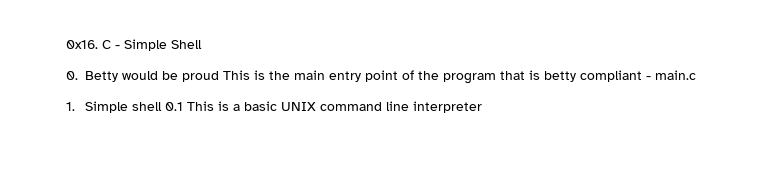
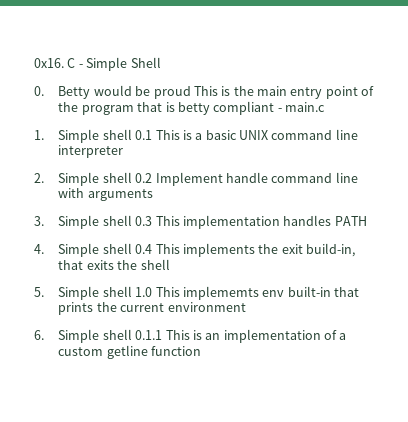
(482, 107) none -> [34,172,358,186] [58,188,153,201] [34,215,367,229] [34,243,356,257] [58,259,170,270] [34,286,360,300] [58,302,246,315] [34,329,347,343] [58,345,202,359] // 2. Simple shell 0.2 Implement handle command line with arguments // 3. Simple shell 0.3 This implementation handles PATH // 4. Simple shell 0.4 This implements the exit build-in, that exits the shell // 5. Simple shell 1.0 This implememts env built-in that prints the current environment // 6. Simple shell 0.1.1 This is an implementation of a custom getline function

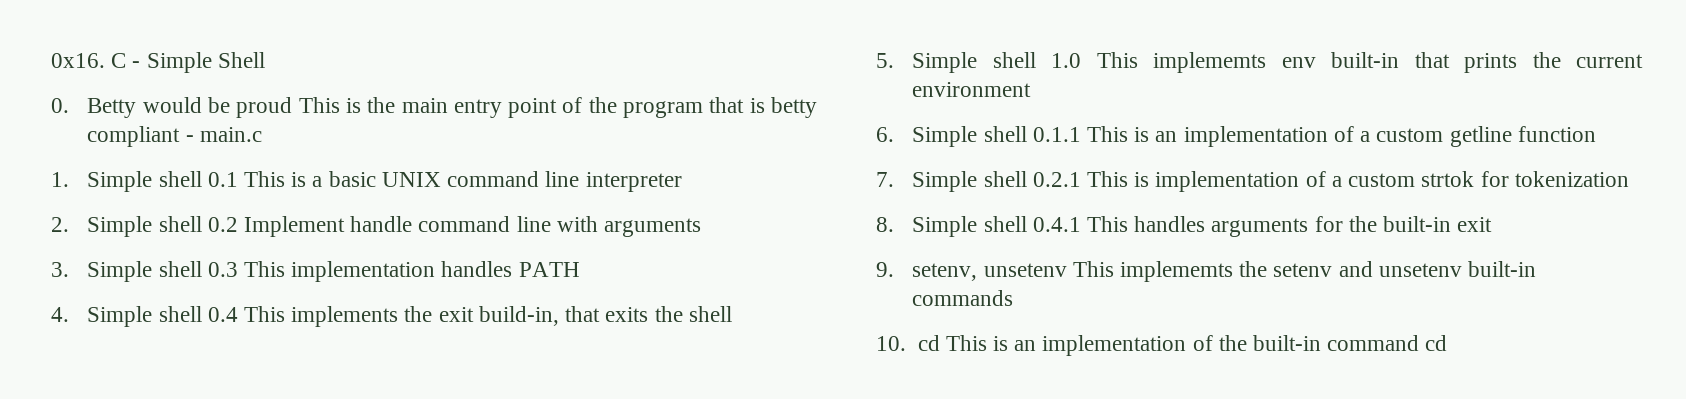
(202, 351) none -> [876,171,1629,192] [876,216,1493,237] [876,261,1537,282] [912,290,1014,306] [876,335,1448,356] // 7. Simple shell 0.2.1 This is implementation of a custom strtok for tokenization // 8. Simple shell 0.4.1 This handles arguments for the built-in exit // 9. setenv, unsetenv This implememts the setenv and unsetenv built-in commands // 10. cd This is an implementation of the built-in command cd

